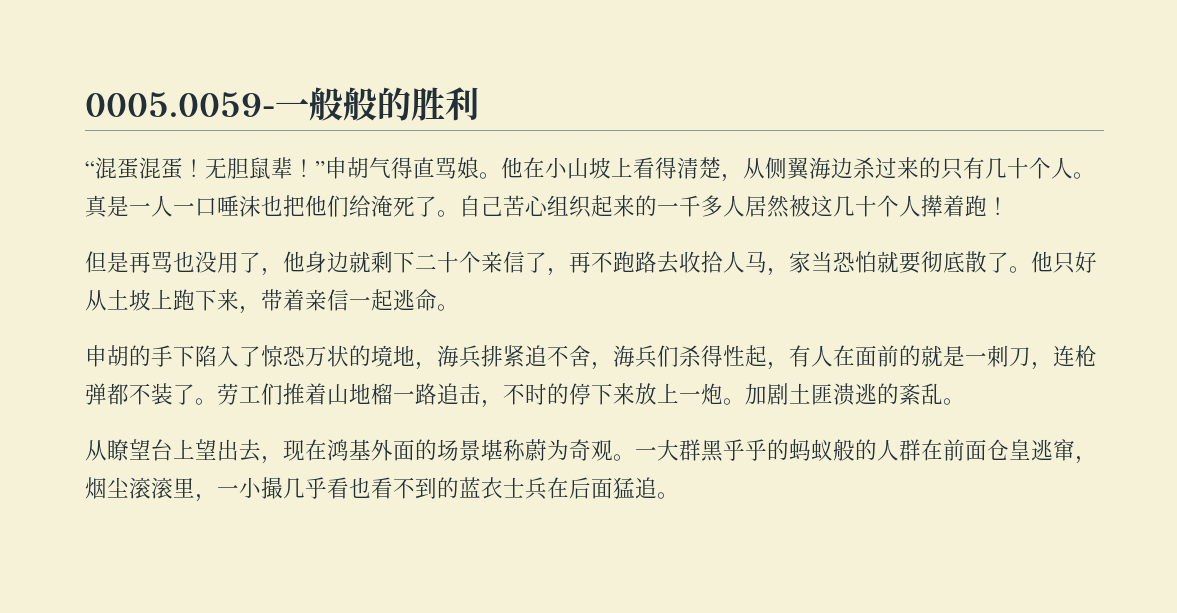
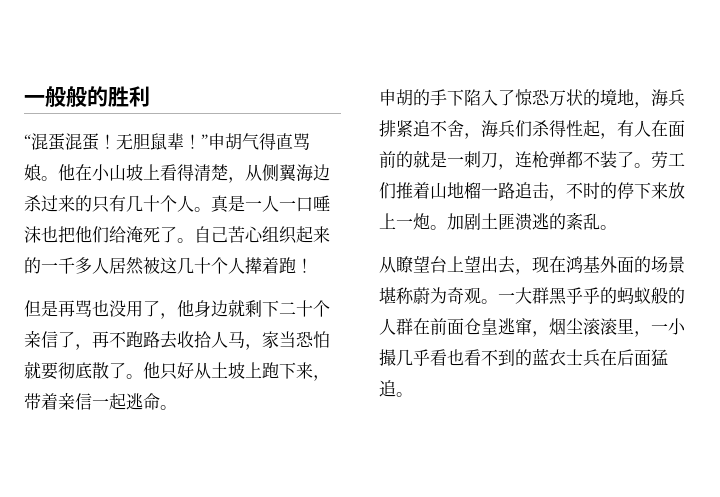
[85,92,275,117] 0005.0059- -> (24, 99) none

